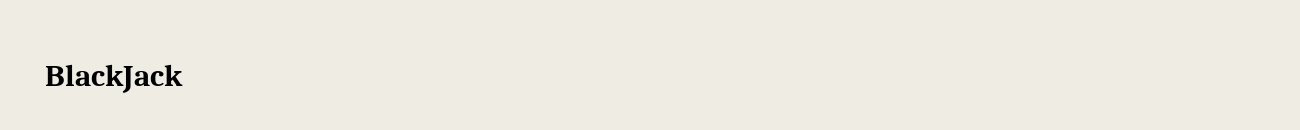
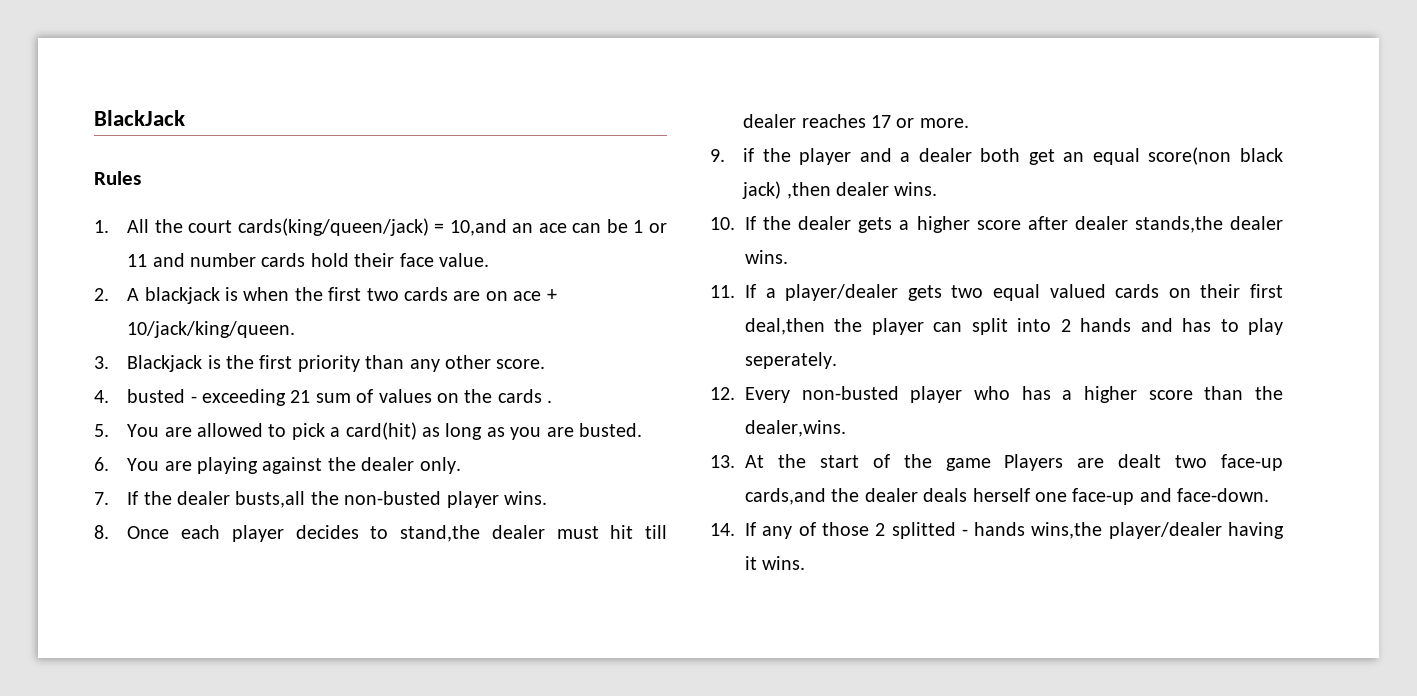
(183, 78) none -> [94,171,141,185] [94,218,668,236] [127,253,490,267] [94,287,557,304] [127,321,296,338] [94,355,546,372] [94,389,553,406] [94,422,643,440] [94,457,461,474] [94,491,548,508] [94,525,667,542] [743,114,969,128] [710,147,1283,165] [742,181,938,199] [710,216,1283,233] [745,250,788,264] [710,284,1283,301] [745,318,1283,335] [745,352,837,369] [710,386,1283,403] [745,420,846,437] [710,454,1283,471] [745,488,1270,505] [710,522,1284,539] [745,556,806,570] // Rules // 1. All the court cards(king/queen/jack) = 10,and an ace can be 1 or 11 and number cards hold their face value. // 2. A blackjack is when the first two cards are on ace + 10/jack/king/queen. // 3. Blackjack is the first priority than any other score. // 4. busted - exceeding 21 sum of values on the cards . // 5. You are allowed to pick a card(hit) as long as you are busted. // 6. You are playing against the dealer only. // 7. If the dealer busts,all the non-busted player wins. // 8. Once each player decides to stand,the dealer must hit till dealer reaches 17 or more. // 9. if the player and a dealer both get an equal score(non black jack) ,then dealer wins. // 10. If the dealer gets a higher score after dealer stands,the dealer wins. // 11. If a player/dealer gets two equal valued cards on their first deal,then the player can split into 2 hands and has to play seperately. // 12. Every non-busted player who has a higher score than the dealer,wins. // 13. At the start of the game Players are dealt two face-up cards,and the dealer deals herself one face-up and face-down. // 14. If any of those 2 splitted - hands wins,the player/dealer having it wins.

